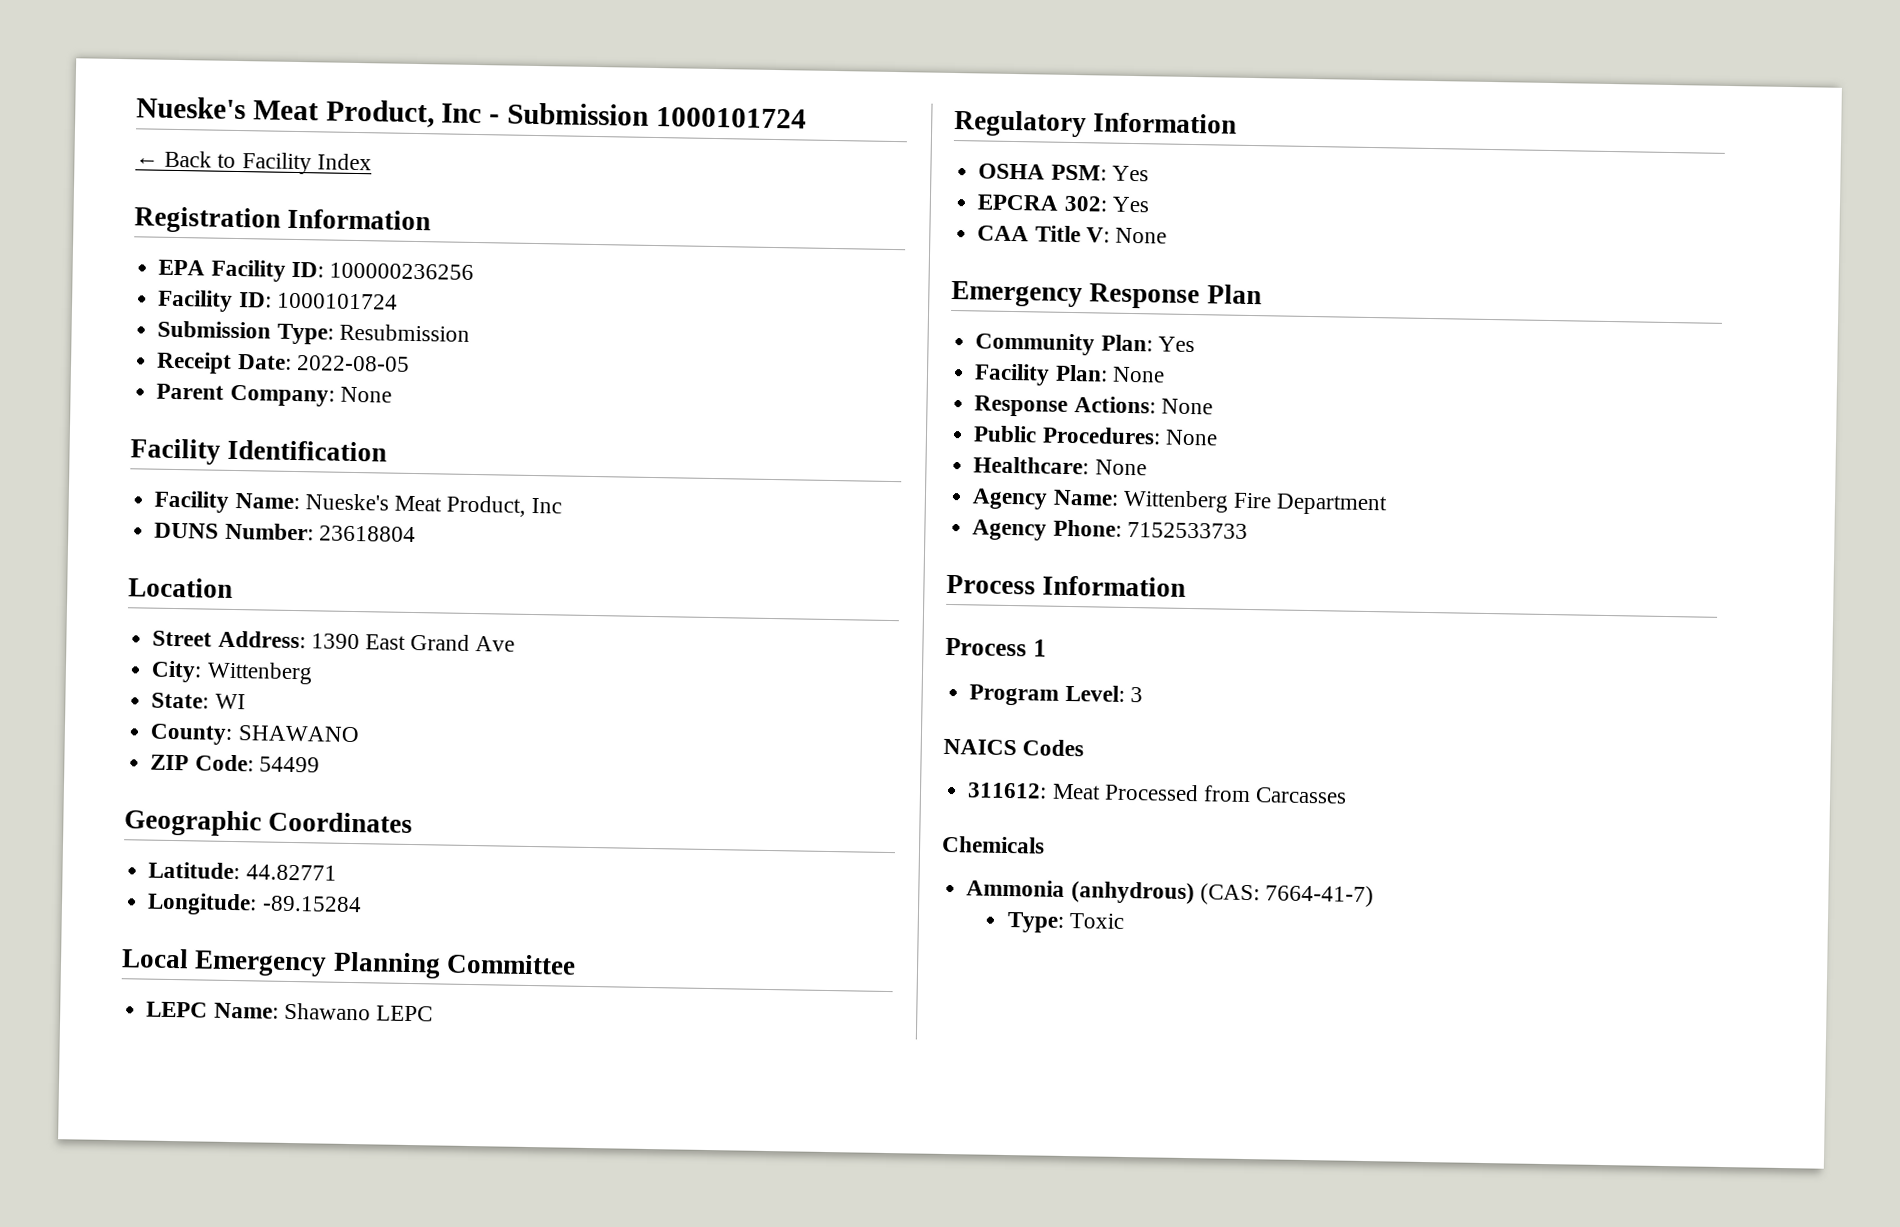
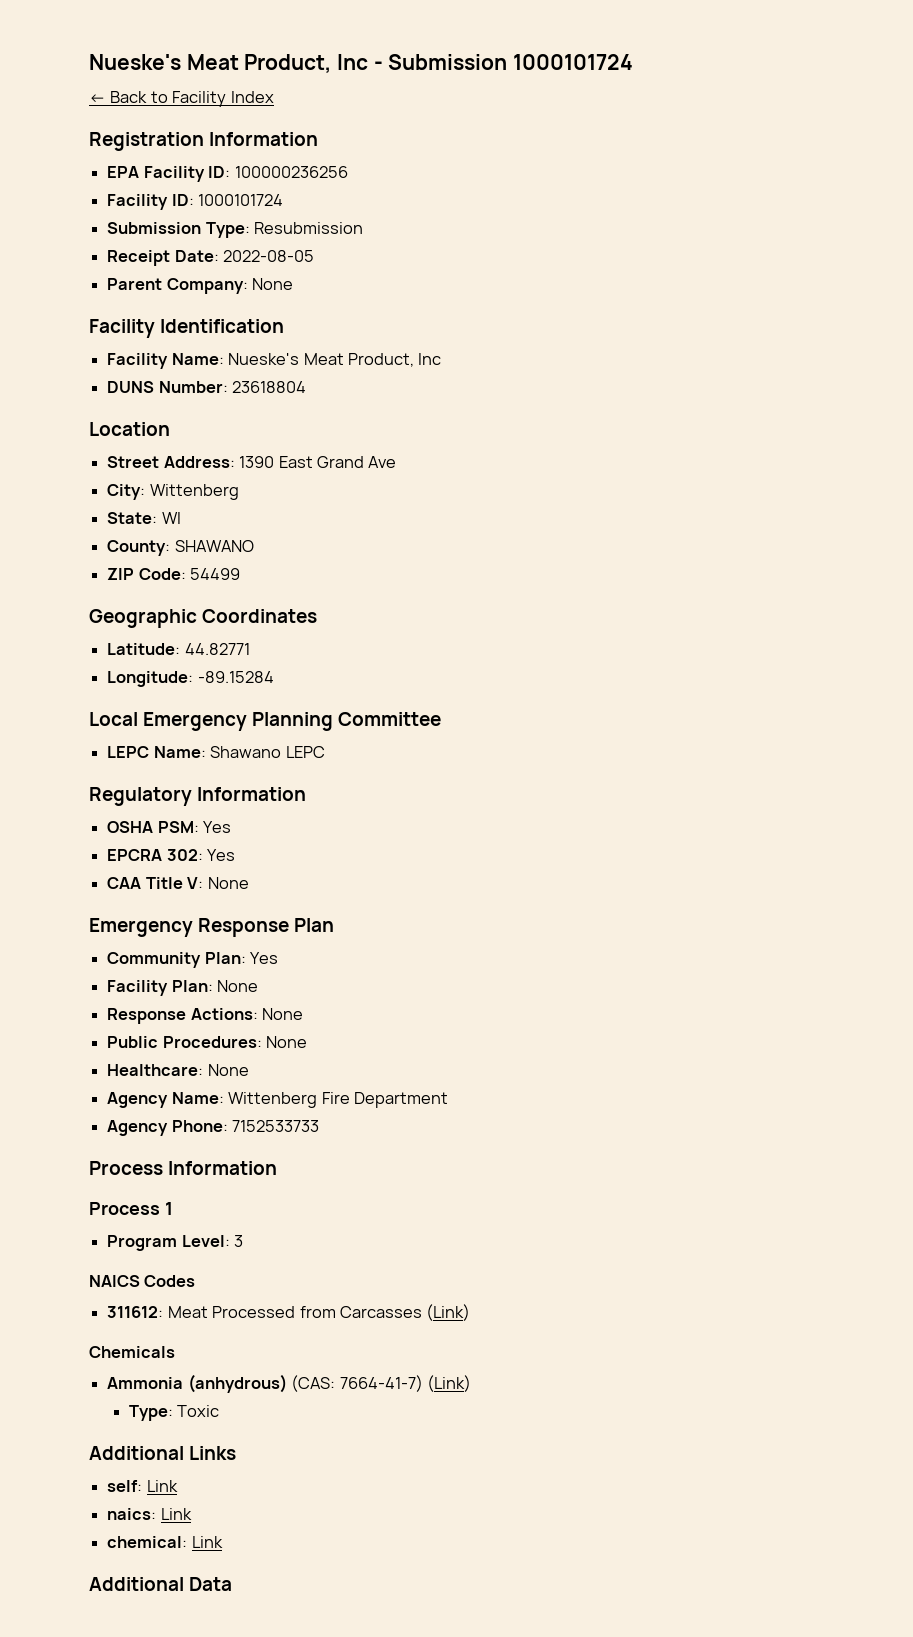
(1348, 795) none -> [426,1304,471,1321] (Link)
(1374, 896) none -> [426,1375,471,1392] (Link)
(1124, 921) none -> [89,1446,237,1460] [107,1480,178,1492] [107,1508,192,1520] [107,1536,223,1548] [89,1577,233,1591] // Additional Links // self: Link // naics: Link // chemical: Link // Additional Data

